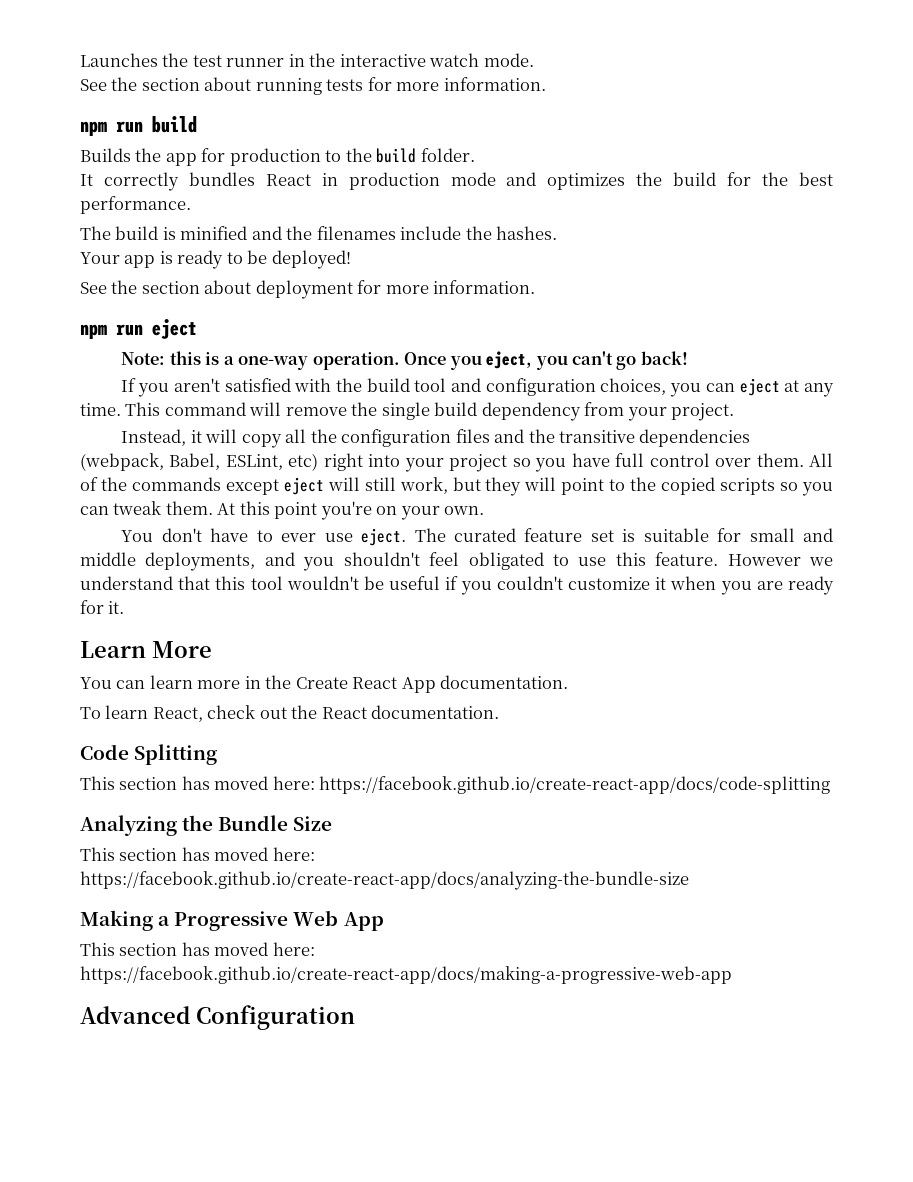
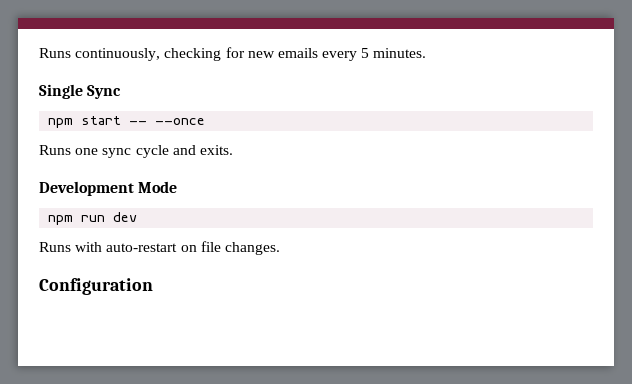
[80,53,534,67] [80,77,546,95] [80,116,197,136] [80,148,475,166] [80,172,833,191] [80,196,191,214] [80,226,558,240] [80,250,351,269] [80,280,536,299] [80,319,197,339] [121,351,688,370] [121,378,834,397] [80,402,735,421] [121,429,751,448] [80,453,834,472] [80,477,834,496] [80,501,485,520] [121,528,833,546] [80,552,833,571] [80,576,835,595] [80,600,125,614] [80,641,212,658] [80,675,569,693] [80,705,500,722] [80,744,218,765] [80,776,831,794] [80,815,333,836] [80,847,315,861] [80,871,689,890] [80,910,384,931] [80,942,315,956] [80,966,732,984] [80,1006,190,1024] Launches the test runner in the interactive watch mode. // See the section about running tests for more information. // npm run build // Builds the app for production to the build folder. // It correctly bundles React in production mode and optimizes the build for the best performance. // The build is minified and the filenames include the hashes. // Your app is ready to be deployed! // See the section about deployment for more information. // npm run eject // Note: this is a one-way operation. Once you eject, you can't go back! // If you aren't satisfied with the build tool and configuration choices, you can eject at any time. This command will remove the single build dependency from your project. // Instead, it will copy all the configuration files and the transitive dependencies (webpack, Babel, ESLint, etc) right into your project so you have full control over them. All of the commands except eject will still work, but they will point to the copied scripts so you can tweak them. At this point you're on your own. // You don't have to ever use eject. The curated feature set is suitable for small and middle deployments, and you shouldn't feel obligated to use this feature. However we understand that this tool wouldn't be useful if you couldn't customize it when you are ready for it. // Learn More // You can learn more in the Create React App documentation. // To learn React, check out the React documentation. // Code Splitting // This section has moved here: https://facebook.github.io/create-react-app/docs/code-splitting // Analyzing the Bundle Size // This section has moved here: https://facebook.github.io/create-react-app/docs/analyzing-the-bundle-size // Making a Progressive Web App // This section has moved here: https://facebook.github.io/create-react-app/docs/making-a-progressive-web-app // Advanced -> [39,47,427,61] [39,84,122,99] [48,116,206,128] [39,145,233,158] [39,181,178,196] [48,212,138,225] [39,241,280,255] Runs continuously, checking for new emails every 5 minutes. // Single Sync // npm start -- --once // Runs one sync cycle and exits. // Development Mode // npm run dev // Runs with auto-restart on file changes. //

